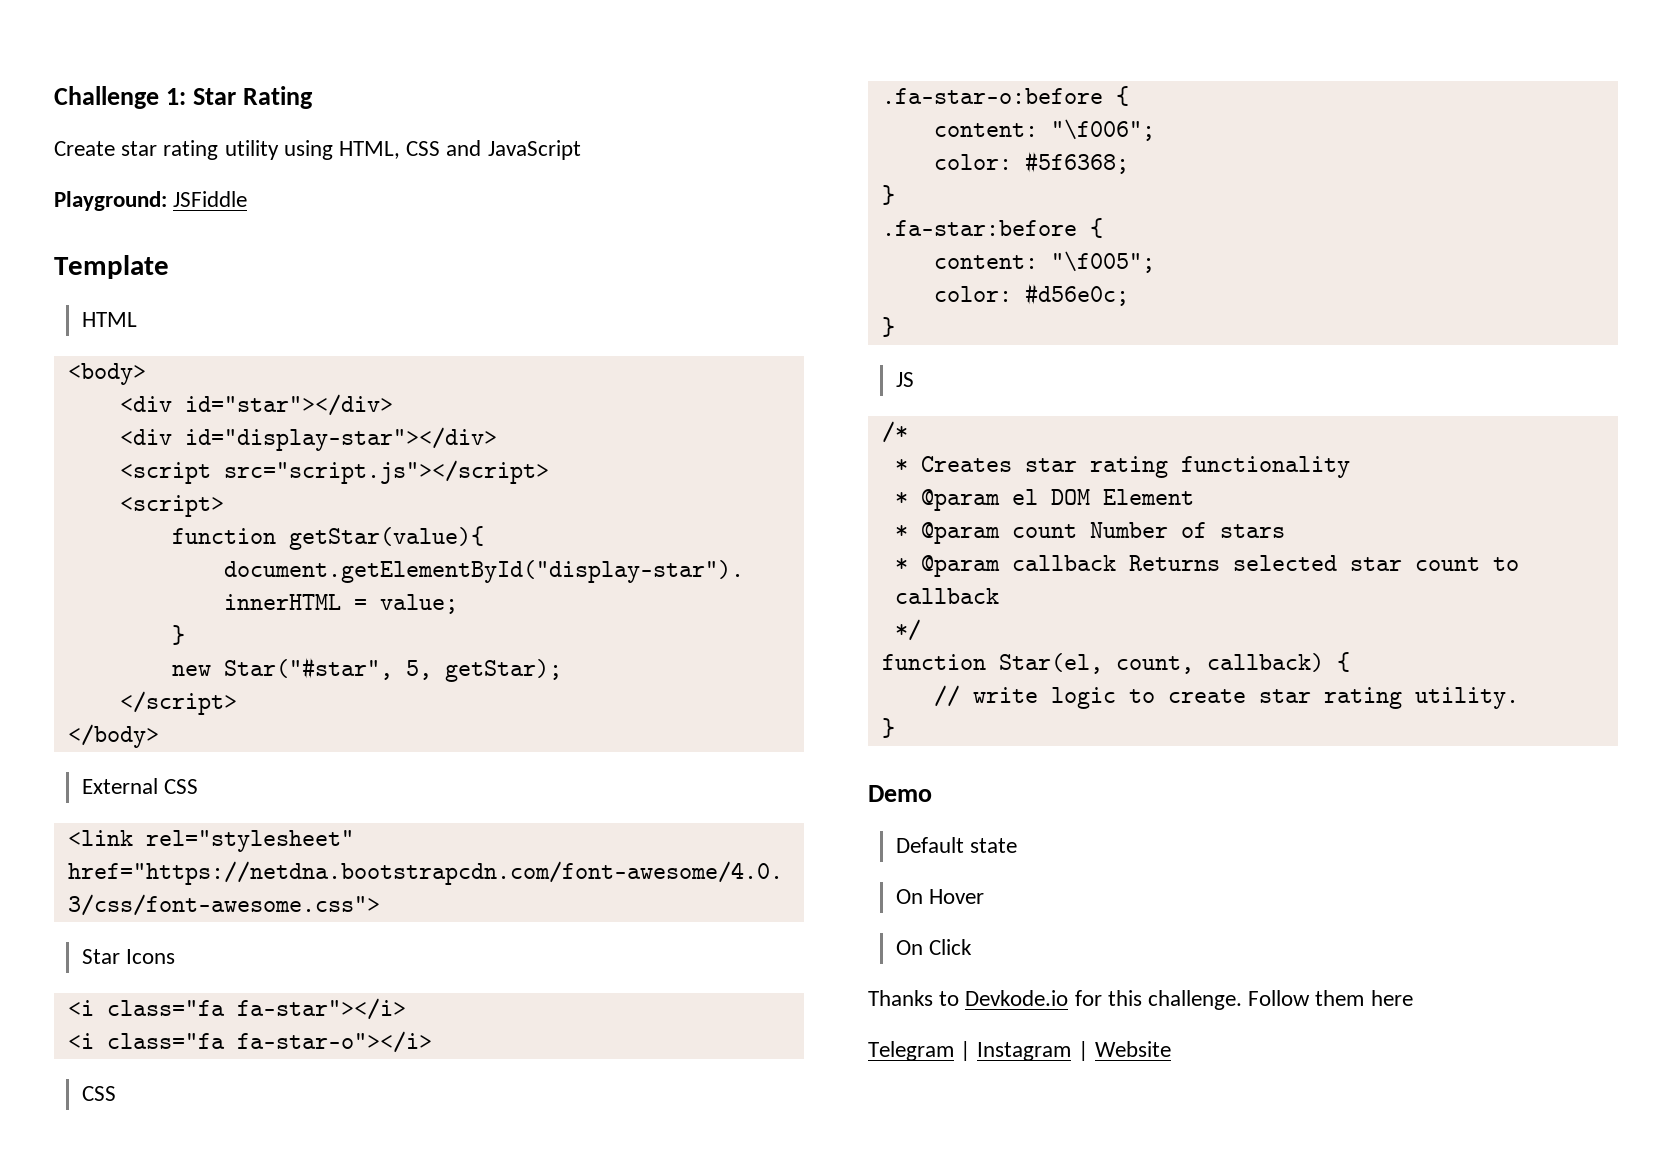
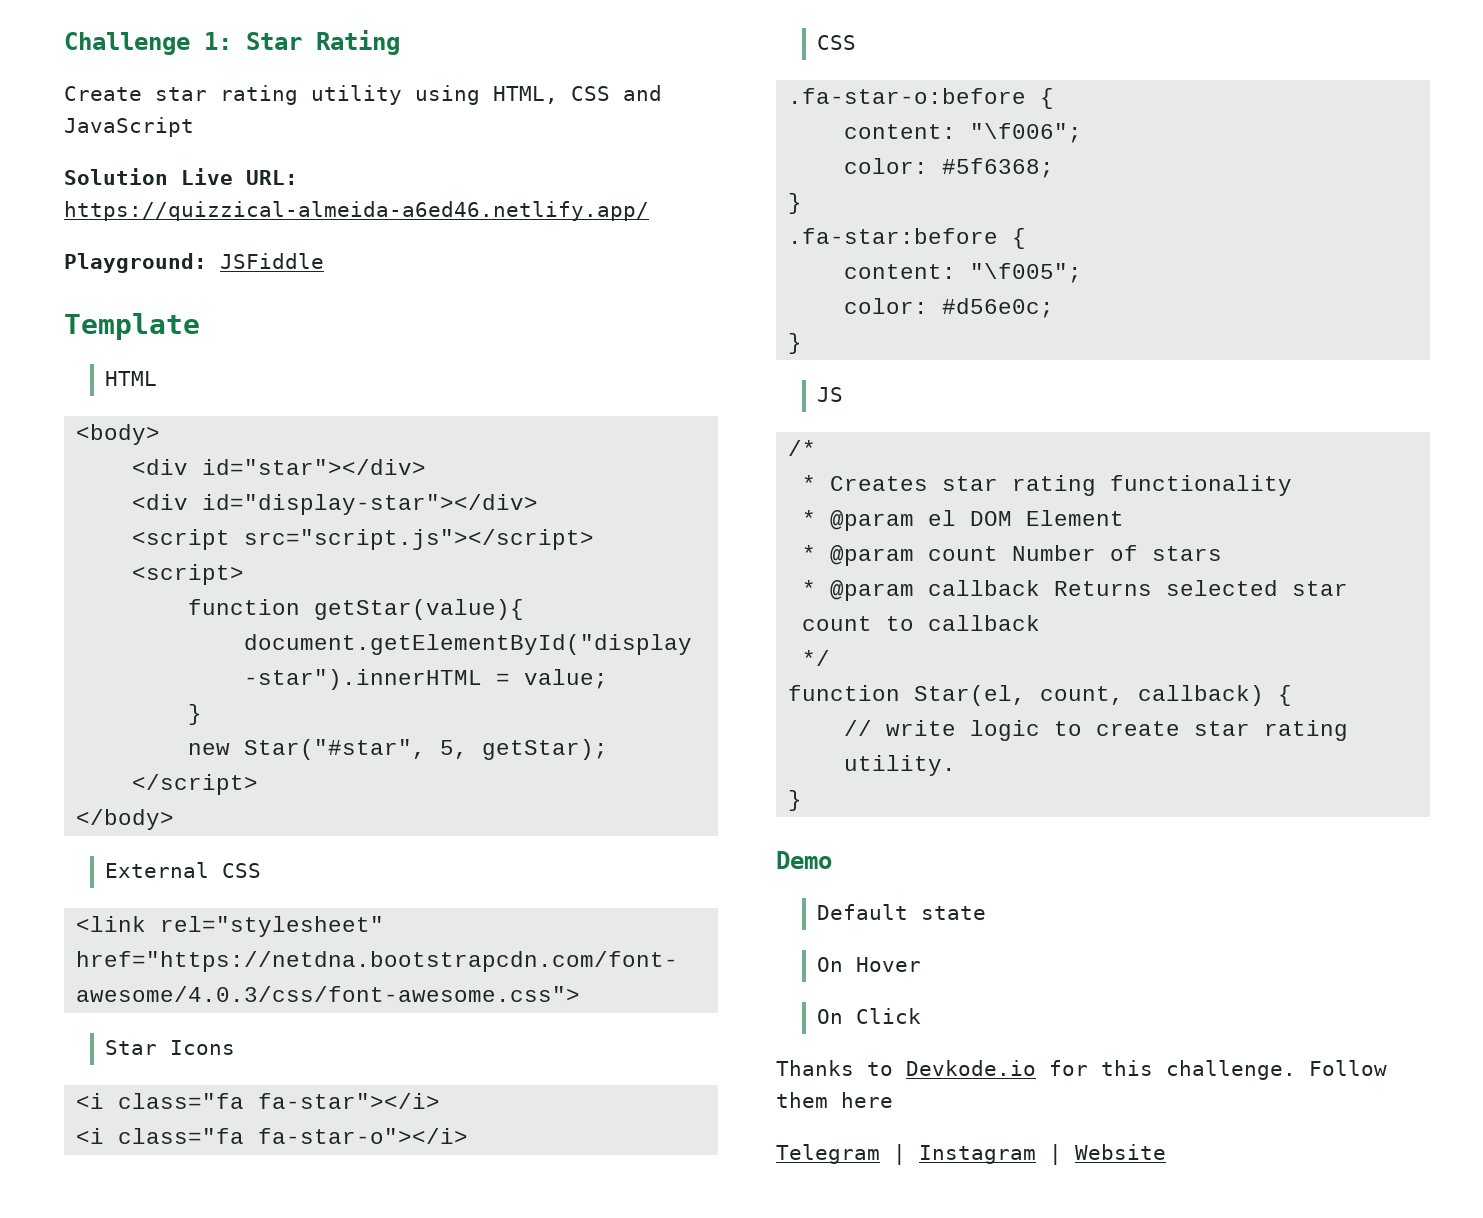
(581, 150) none -> [64,168,298,185] [64,201,649,221] // Solution Live URL: https://quizzical-almeida-a6ed46.netlify.app/

